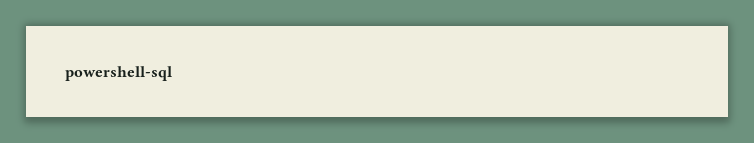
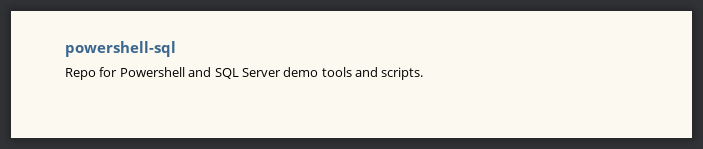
(172, 73) none -> [65,67,424,80] // Repo for Powershell and SQL Server demo tools and scripts.

